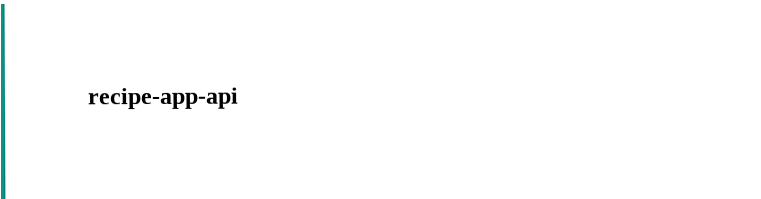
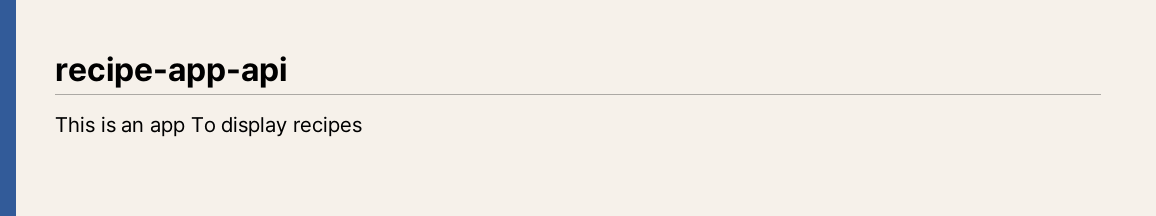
(239, 98) none -> [55,116,363,137] // This is an app To display recipes

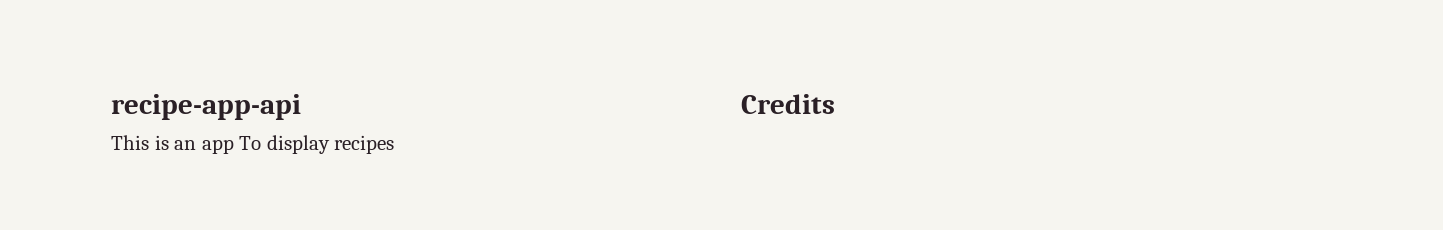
(363, 126) none -> [741,94,835,114] // Credits

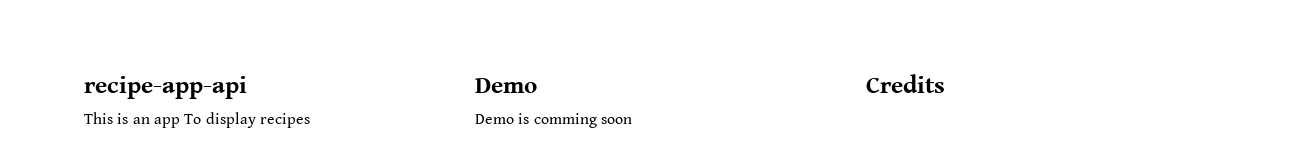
(395, 144) none -> [475,78,537,93] [475,113,632,128] // Demo // Demo is comming soon

